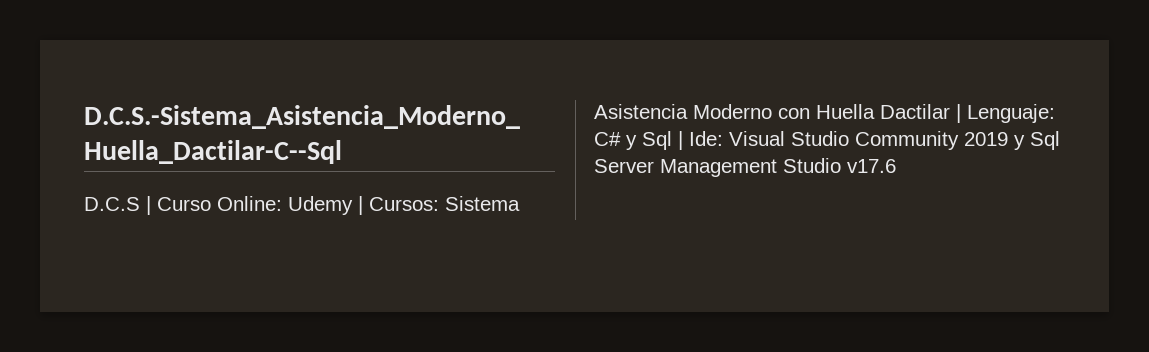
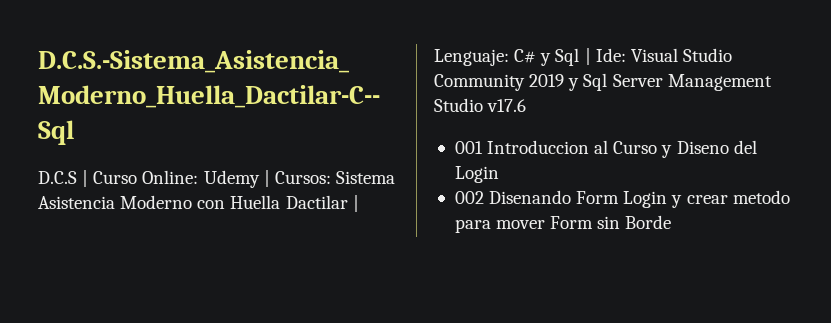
(896, 166) none -> [454,140,757,158] [454,166,499,183] [454,190,790,208] [454,215,672,233] // 001 Introduccion al Curso y Diseno del Login // 002 Disenando Form Login y crear metodo para mover Form sin Borde

